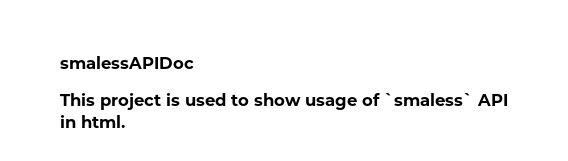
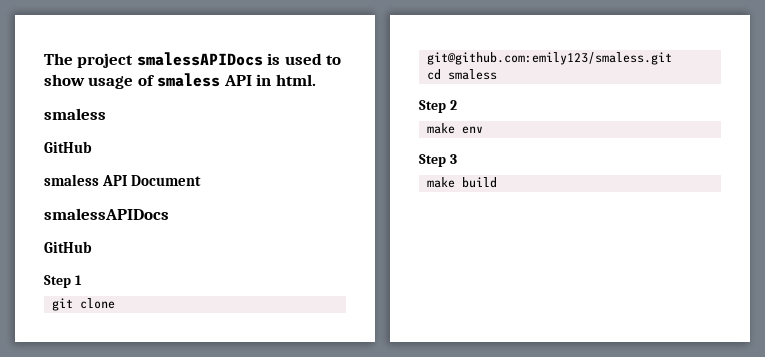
[60,56,194,69] [60,93,161,110] smalessAPIDoc // This project -> [44,52,263,68] The project smalessAPIDocs
[384,93,473,106] `smaless` -> [157,73,221,87] smaless
(125, 121) none -> [44,108,106,120] [44,141,92,153] [44,174,202,186] [44,208,169,220] [44,241,92,253] [44,275,82,288] [51,298,115,311] [426,52,672,65] [426,69,497,80] [419,100,457,113] [426,123,483,134] [419,154,457,167] [426,177,497,188] // smaless // GitHub // smaless API Document // smalessAPIDocs // GitHub // Step 1 // git clone git@github.com:emily123/smaless.git // cd smaless // Step 2 // make env // Step 3 // make build

